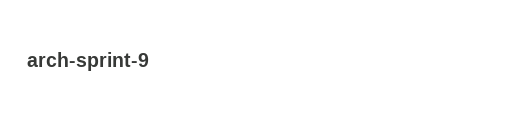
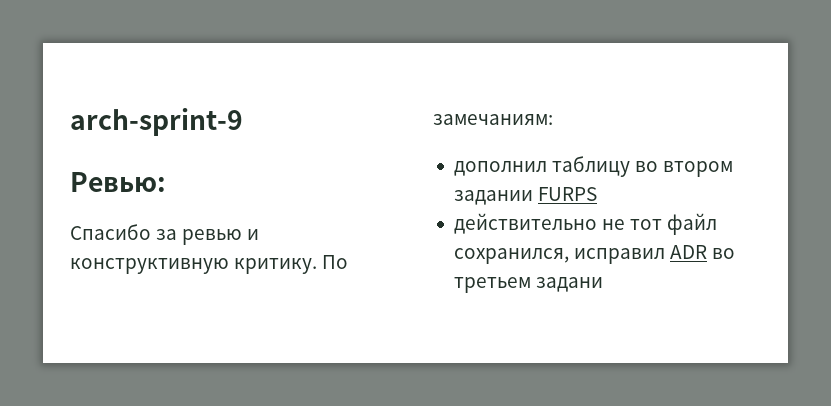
(149, 61) none -> [70,172,166,192] [70,224,260,245] [70,255,349,274] [433,114,553,125] [453,156,734,177] [453,187,598,205] [453,213,718,235] [453,245,736,264] [453,277,604,293] // Ревью: // Спасибо за ревью и конструктивную критику. По замечаниям: // дополнил таблицу во втором задании FURPS // действительно не тот файл сохранился, исправил ADR во третьем задани

